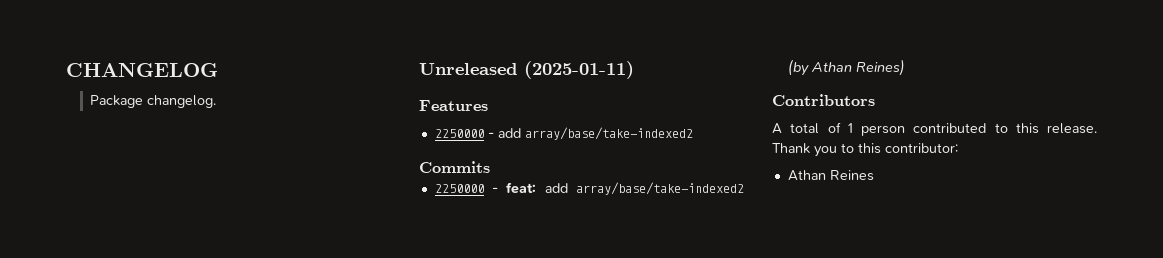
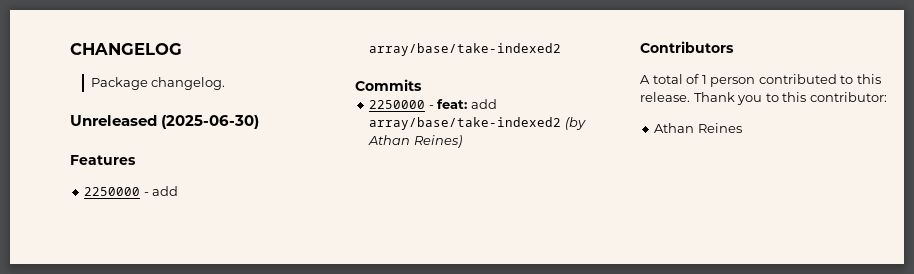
[524,61,634,79] (2025-01-11) -> [161,115,260,129] (2025-06-30)

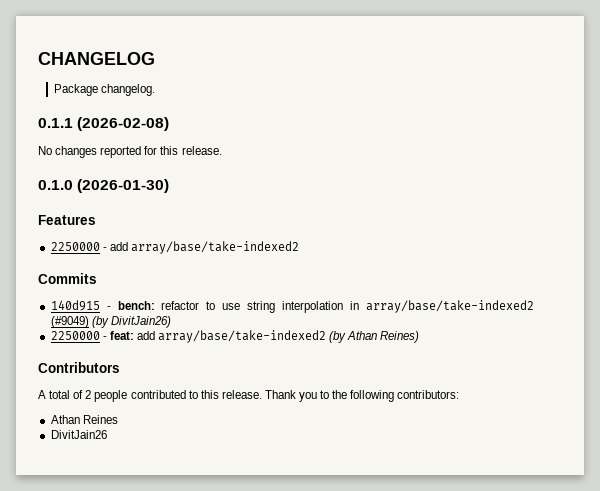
[70,115,260,129] Unreleased (2025-06-30) -> [38,117,170,131] [38,146,222,158] [38,179,170,193] 0.1.1 (2026-02-08) // No changes reported for this release. // 0.1.0 (2026-01-30)
(422, 85) none -> [50,300,534,313] [50,316,171,328] // 140d915 - bench: refactor to use string interpolation in array/base/take-indexed2 (#9049) (by DivitJain26)
[701,75,756,87] 1 person -> [85,390,128,402] 2 people
[782,92,887,102] this contributor: -> [332,390,460,402] the following contributors:
(742, 128) none -> [50,430,107,439] // DivitJain26

